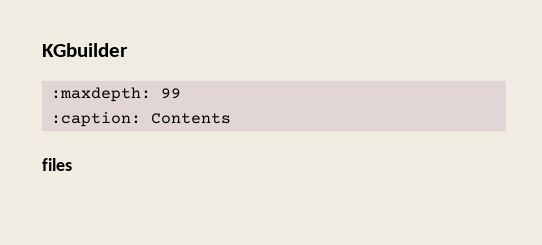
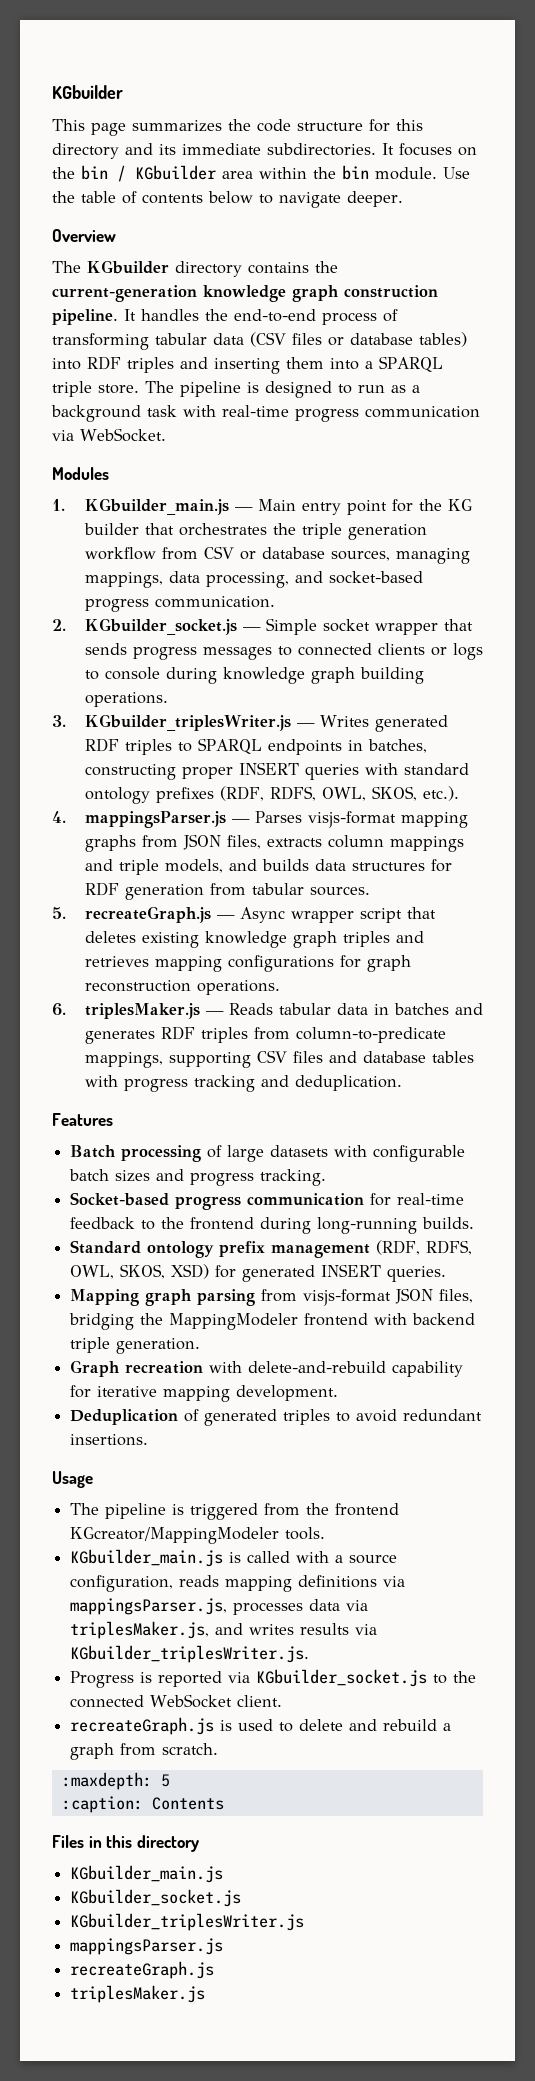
[42,43,128,57] KGbuilder -> [52,85,123,99] [52,119,423,136] [52,143,477,159] [52,165,470,182] [52,191,403,208] [52,229,116,242] [52,260,338,277] [52,285,438,302] [52,309,398,325] [52,332,467,350] [52,356,443,374] [52,381,420,398] [51,405,480,422] [52,428,166,442] [52,467,109,480] [52,498,472,515] [83,523,427,540] [84,546,470,564] [84,571,423,588] [84,596,275,612] [52,618,473,635] [84,643,483,660] [84,667,424,684] [84,692,168,707] [52,714,448,732] [84,738,427,755] [84,762,469,780] [84,786,459,804] [52,811,468,828] [84,834,464,852] [84,859,452,875] [84,882,370,900] [52,906,436,923] [84,931,424,948] [84,955,411,972] [84,980,280,995] [52,1003,483,1019] [84,1026,446,1044] [84,1050,474,1068] [84,1075,402,1092] [52,1113,113,1126] [70,1145,466,1162] [69,1169,327,1186] [70,1192,465,1210] [70,1217,475,1234] [70,1240,473,1258] [70,1264,447,1282] [70,1288,474,1306] [69,1313,476,1330] [70,1337,201,1354] [70,1360,464,1377] [70,1385,339,1402] [70,1409,483,1426] [70,1434,149,1446] [52,1471,93,1488] [70,1503,400,1520] [70,1527,326,1544] [70,1549,398,1567] [70,1575,406,1592] [70,1598,369,1615] [70,1621,378,1639] [70,1645,310,1663] [70,1669,477,1688] [70,1694,283,1708] [70,1717,452,1735] [70,1743,219,1760] KGbuilder // This page summarizes the code structure for this directory and its immediate subdirectories. It focuses on the bin / KGbuilder area within the bin module. Use the table of contents below to navigate deeper. // Overview // The KGbuilder directory contains the current-generation knowledge graph construction pipeline. It handles the end-to-end process of transforming tabular data (CSV files or database tables) into RDF triples and inserting them into a SPARQL triple store. The pipeline is designed to run as a background task with real-time progress communication via WebSocket. // Modules // 1. KGbuilder_main.js — Main entry point for the KG builder that orchestrates the triple generation workflow from CSV or database sources, managing mappings, data processing, and socket-based progress communication. // 2. KGbuilder_socket.js — Simple socket wrapper that sends progress messages to connected clients or logs to console during knowledge graph building operations. // 3. KGbuilder_triplesWriter.js — Writes generated RDF triples to SPARQL endpoints in batches, constructing proper INSERT queries with standard ontology prefixes (RDF, RDFS, OWL, SKOS, etc.). // 4. mappingsParser.js — Parses visjs-format mapping graphs from JSON files, extracts column mappings and triple models, and builds data structures for RDF generation from tabular sources. // 5. recreateGraph.js — Async wrapper script that deletes existing knowledge graph triples and retrieves mapping configurations for graph reconstruction operations. // 6. triplesMaker.js — Reads tabular data in batches and generates RDF triples from column-to-predicate mappings, supporting CSV files and database tables with progress tracking and deduplication. // Features // Batch processing of large datasets with configurable batch sizes and progress tracking. // Socket-based progress communication for real-time feedback to the frontend during long-running builds. // Standard ontology prefix management (RDF, RDFS, OWL, SKOS, XSD) for generated INSERT queries. // Mapping graph parsing from visjs-format JSON files, bridging the MappingModeler frontend with backend triple generation. // Graph recreation with delete-and-rebuild capability for iterative mapping development. // Deduplication of generated triples to avoid redundant insertions. // Usage // The pipeline is triggered from the frontend KGcreator/MappingModeler tools. // KGbuilder_main.js is called with a source configuration, reads mapping definitions via mappingsParser.js, processes data via triplesMaker.js, and writes results via KGbuilder_triplesWriter.js. // Progress is reported via KGbuilder_socket.js to the connected WebSocket client. // recreateGraph.js is used to delete and rebuild a graph from scratch.
[160,88,181,99] 99 -> [160,1774,170,1787] 5
[42,158,72,171] files -> [52,1835,199,1852] [70,1865,224,1883] [70,1889,242,1907] [70,1913,305,1931] [70,1938,224,1955] [70,1961,215,1979] [70,1985,206,2003] Files in this directory // KGbuilder_main.js // KGbuilder_socket.js // KGbuilder_triplesWriter.js // mappingsParser.js // recreateGraph.js // triplesMaker.js

